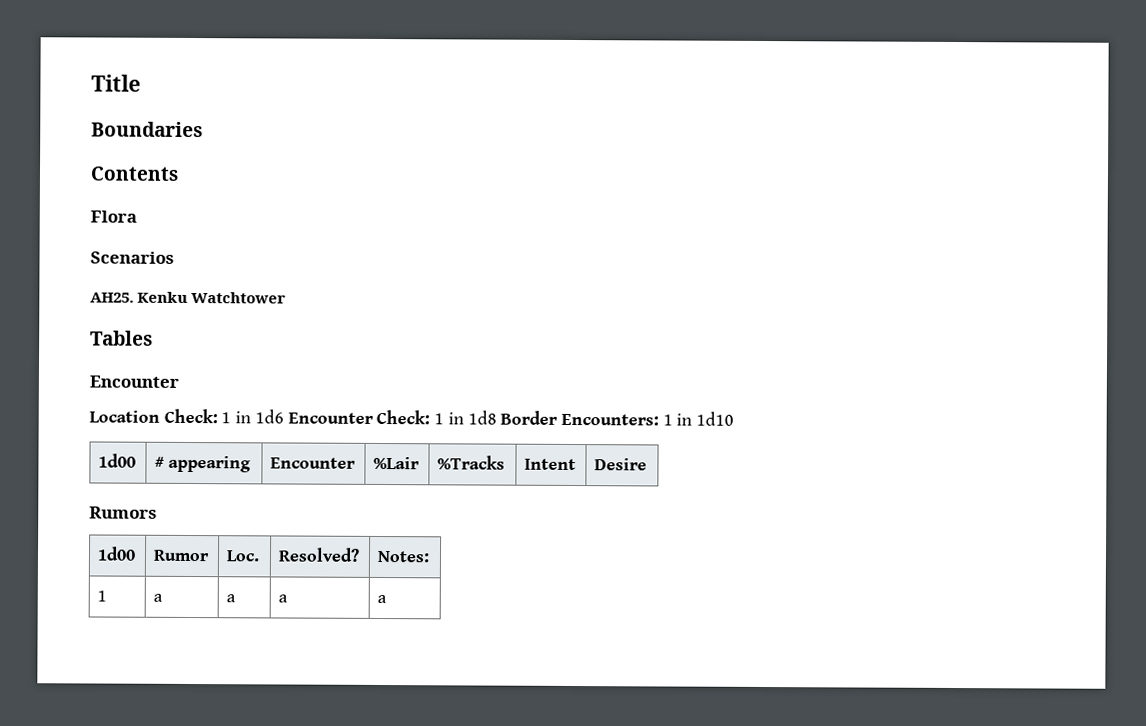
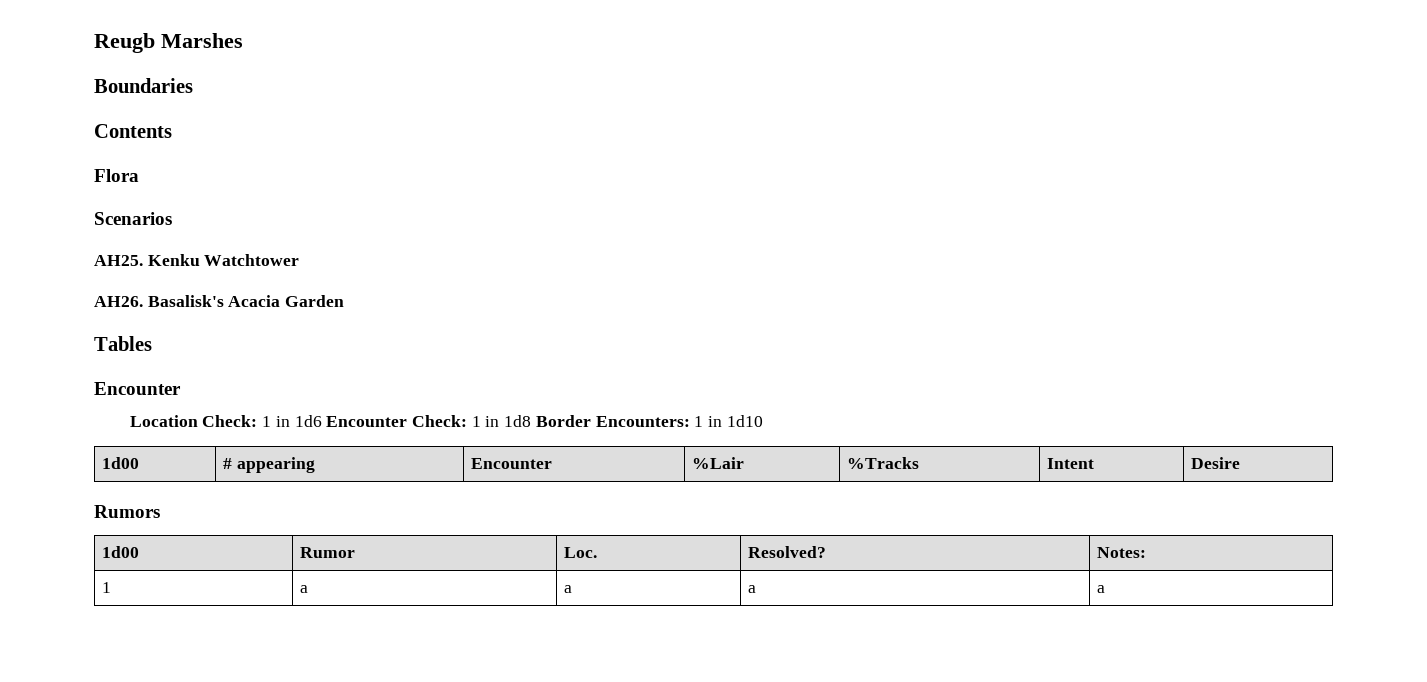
[91,74,141,92] Title -> [94,33,243,53] Reugb Marshes
(287, 298) none -> [94,295,345,307] // AH26. Basalisk's Acacia Garden

